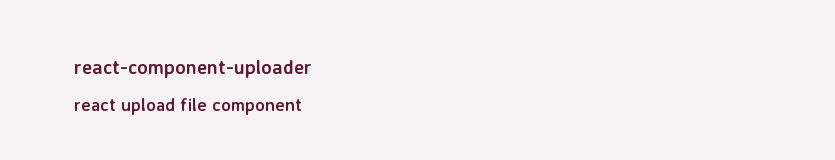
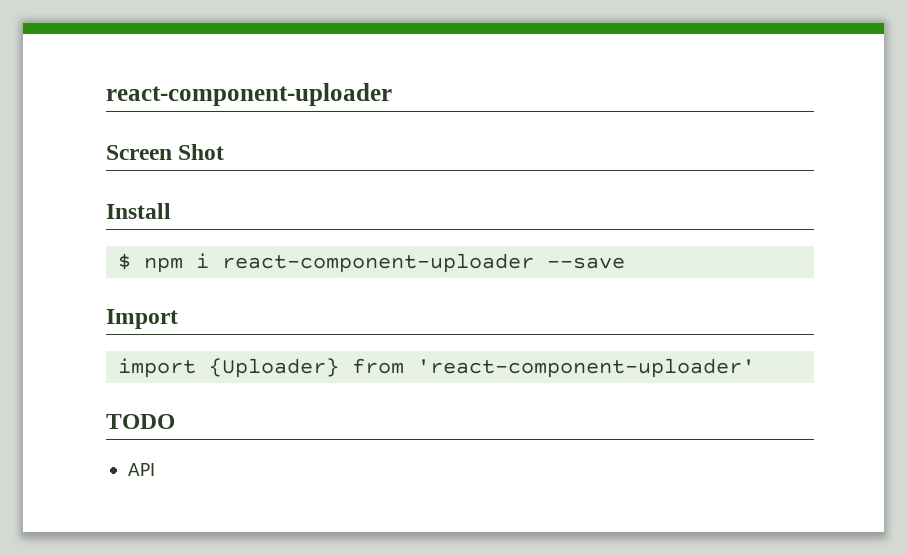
[74,98,302,115] react upload file component -> [106,144,225,160] [106,203,171,219] [118,253,625,273] [106,309,178,329] [118,358,755,378] [106,414,175,429] [128,463,155,476] Screen Shot // Install // $ npm i react-component-uploader --save // Import // import {Uploader} from 'react-component-uploader' // TODO // API

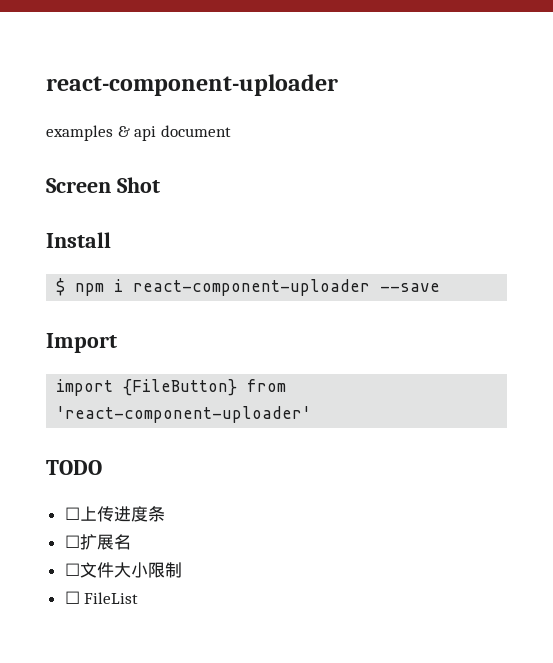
[106,83,392,106] react-component-uploader -> [46,74,338,96] [46,125,231,141] react-component-uploader // examples & api document
[209,358,339,378] {Uploader} -> [123,379,238,396] {FileButton}
[128,463,155,476] API -> [64,506,165,522] [64,534,131,550] [64,562,182,578] [64,591,139,604] ☐上传进度条 // ☐扩展名 // ☐文件大小限制 // ☐ FileList

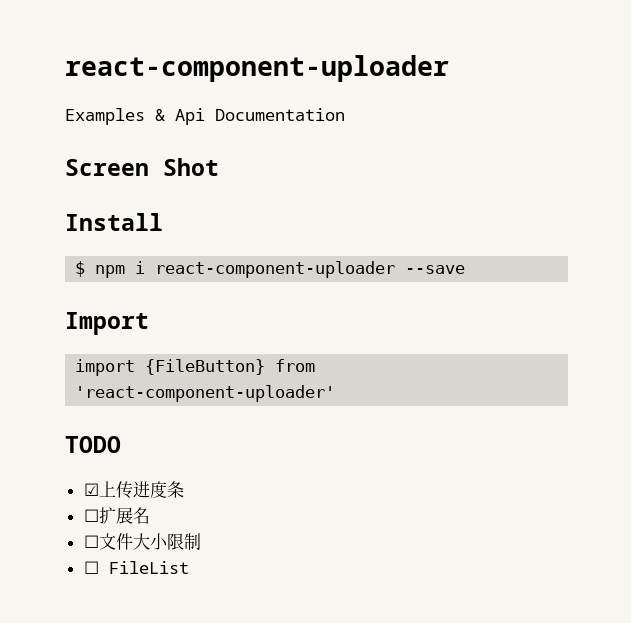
[46,125,231,141] examples & api document -> [65,108,345,125] Examples & Api Documentation
[64,507,80,520] ☐ -> [83,483,99,496] ☑

